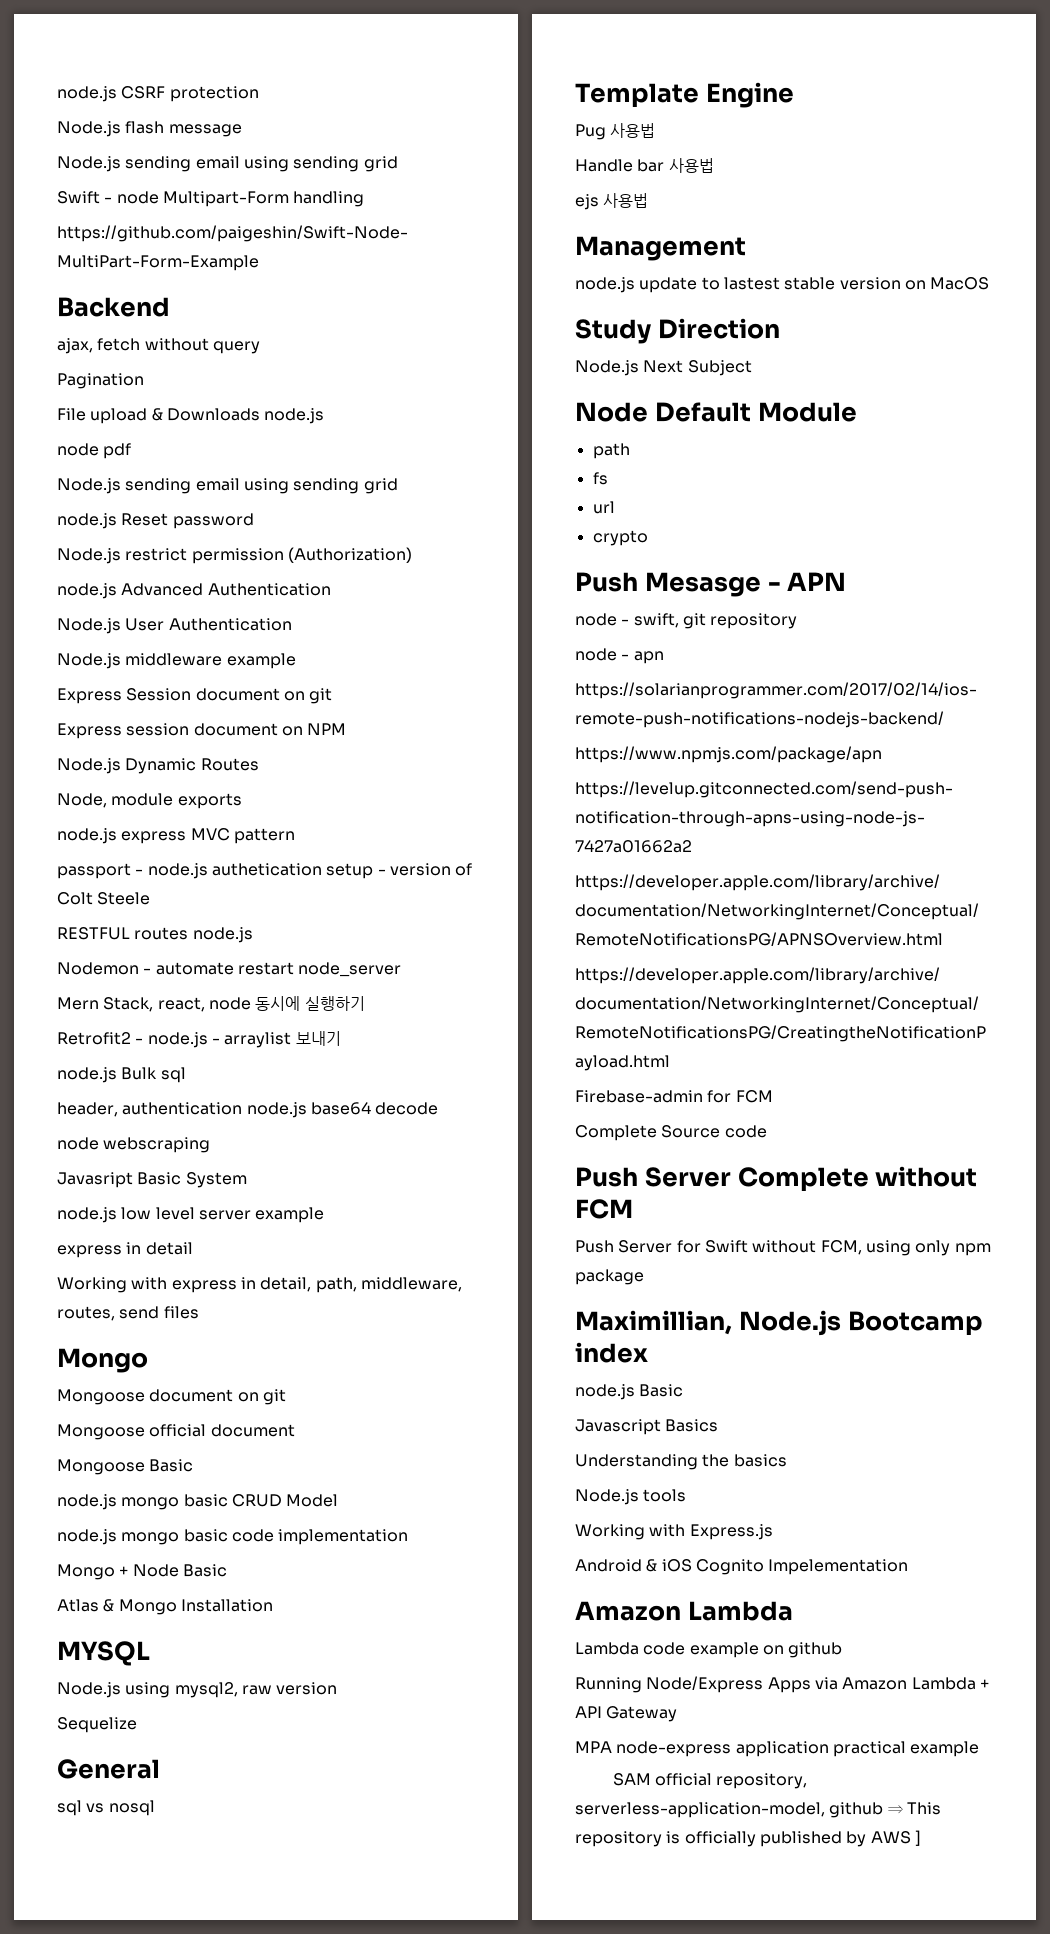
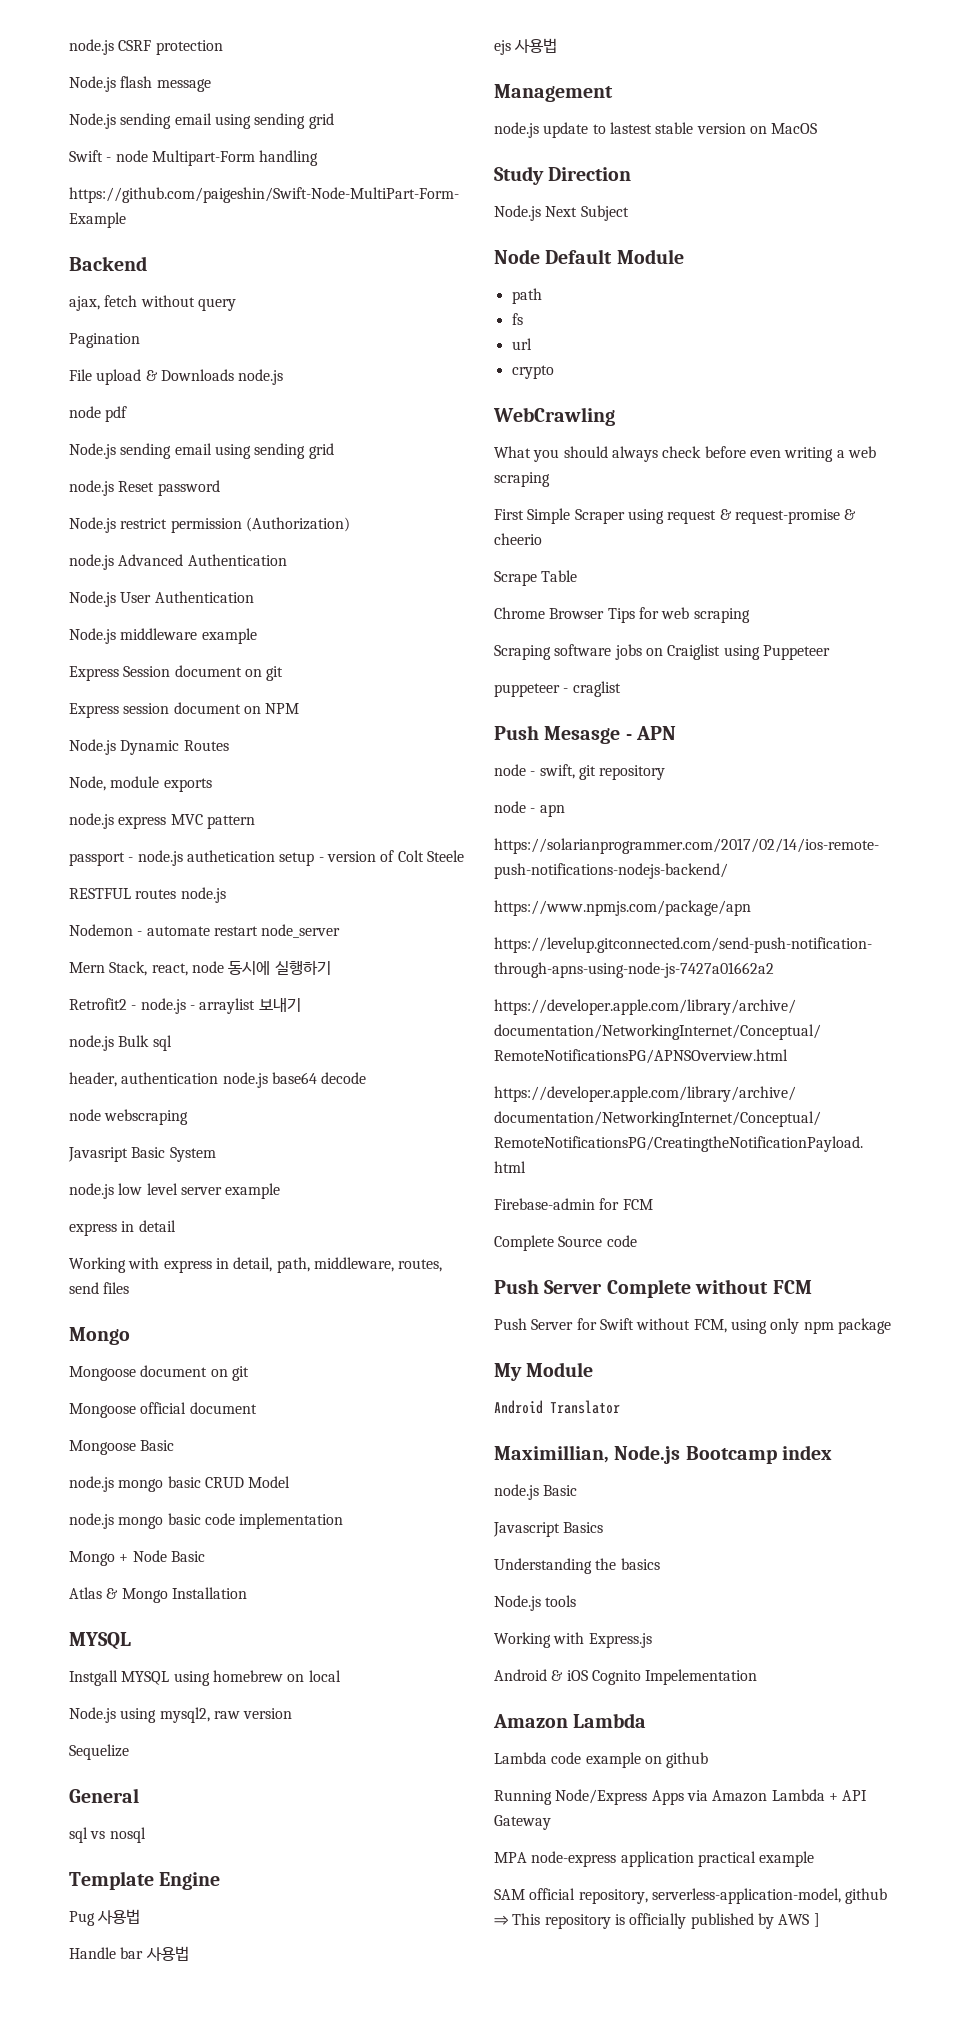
(150, 1653) none -> [69,1670,341,1686] // Instgall MYSQL using homebrew on local
(648, 538) none -> [493,407,615,426] [494,446,876,462] [494,472,550,487] [494,508,857,524] [494,533,542,545] [494,570,578,586] [494,607,750,623] [494,644,830,660] [494,681,621,697] // WebCrawling // What you should always check before even writing a web scraping // First Simple Scraper using request & request-promise & cheerio // Scrape Table // Chrome Browser Tips for web scraping // Scraping software jobs on Craiglist using Puppeteer // puppeteer - craglist
(644, 1277) none -> [494,1362,594,1381] [494,1400,620,1414] // My Module // Android Translator

